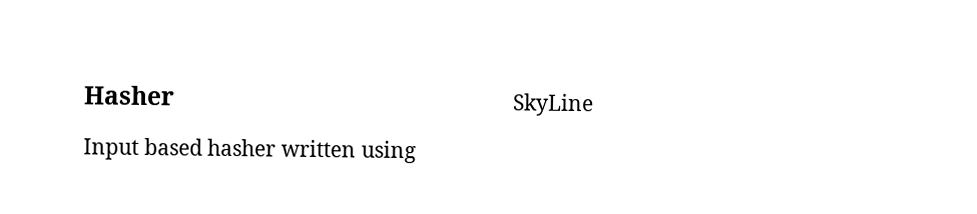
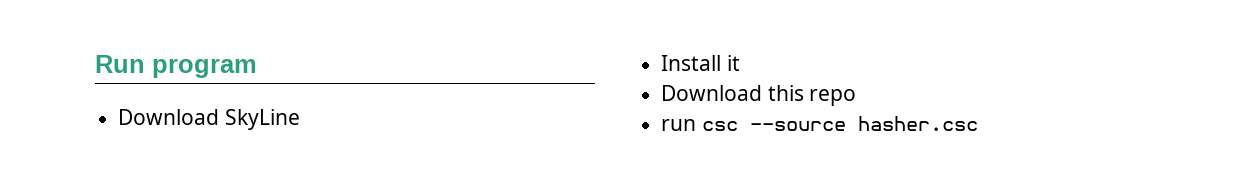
[84,85,175,106] [83,137,417,164] [512,93,594,117] Hasher // Input based hasher written using SkyLine -> [95,55,257,78] [118,109,300,130] [661,55,740,71] [661,85,857,106] [661,116,978,131] Run program // Download SkyLine // Install it // Download this repo // run csc --source hasher.csc

